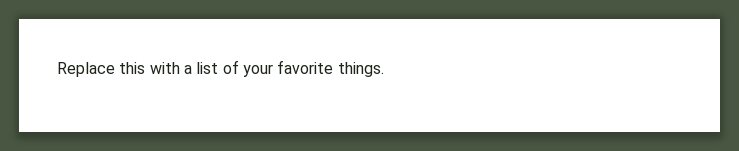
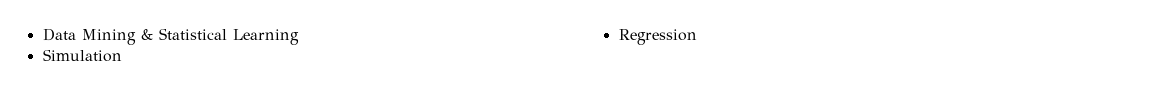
[57,60,384,77] Replace this with a list of your favorite things. -> [42,28,299,45] [42,49,122,62] [618,29,697,45] Data Mining & Statistical Learning // Simulation // Regression

